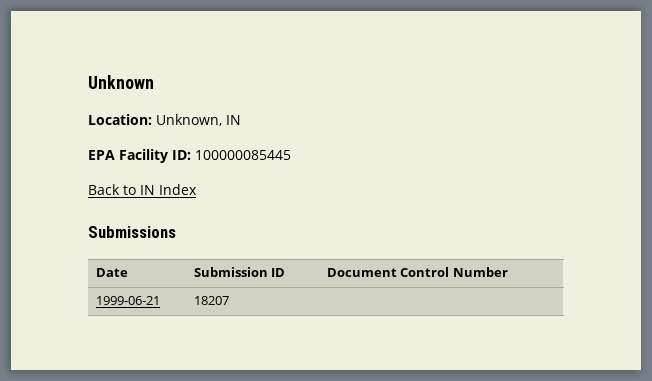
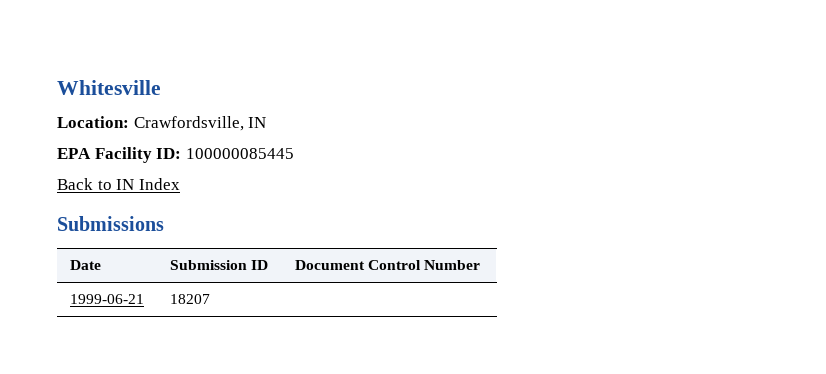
[88,75,154,89] Unknown -> [57,80,161,95] Whitesville
[156,114,222,126] Unknown, -> [133,116,244,131] Crawfordsville,

